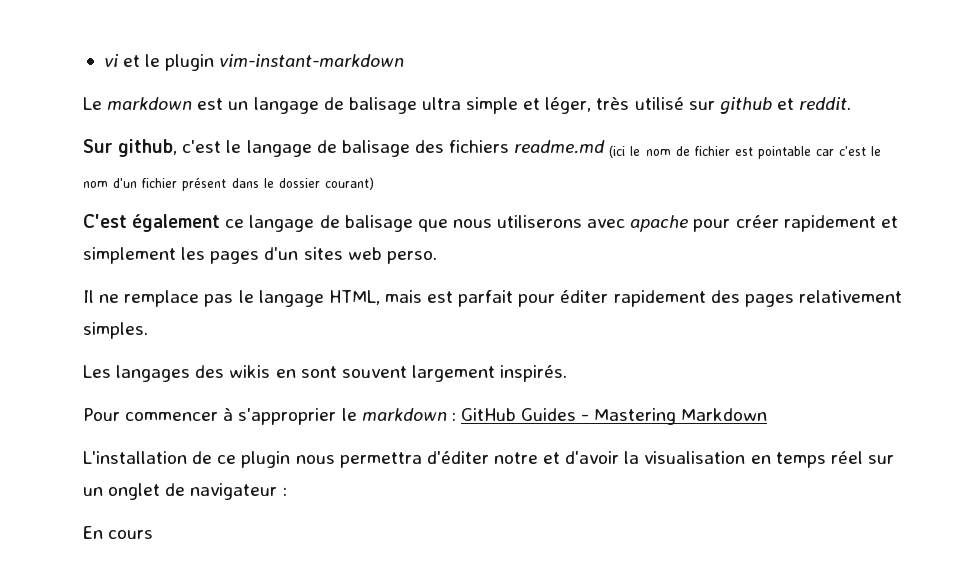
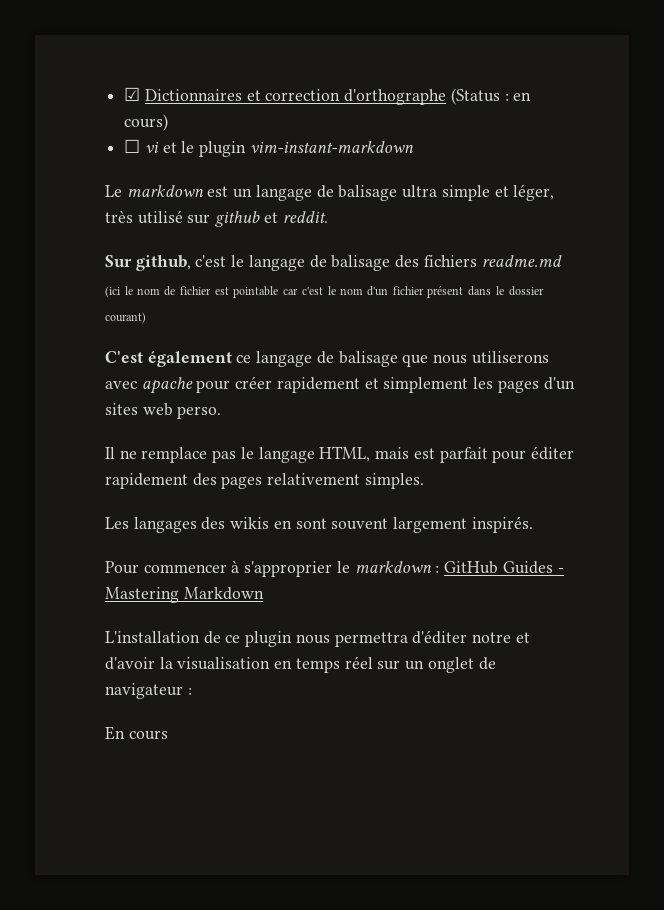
(103, 60) none -> [124,87,532,105] [124,114,169,131] [124,139,141,153] ☑ Dictionnaires et correction d'orthographe (Status : en cours) // ☐

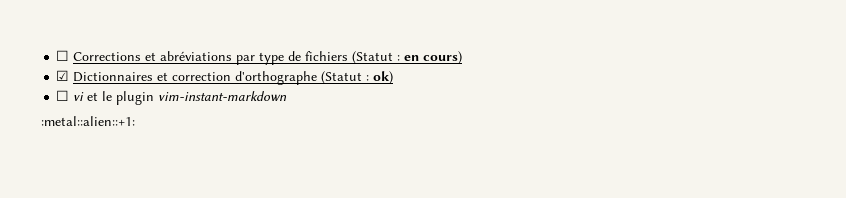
(124, 94) none -> [56,50,463,65] ☐ Corrections et abréviations par type de fichiers (Statut : en cours) //
[450,88,532,105] [124,114,169,131] (Status : en cours) -> [321,71,394,84] (Statut : ok)
[105,184,555,201] [105,210,328,227] [105,255,562,271] [105,286,544,298] [105,312,146,324] [105,350,549,367] [105,376,575,394] [105,403,222,419] [105,446,574,463] [105,473,424,489] [105,516,533,533] [105,560,564,577] [105,587,264,603] [105,630,530,647] [105,656,496,673] [105,683,192,699] [105,726,168,740] Le markdown est un langage de balisage ultra simple et léger, très utilisé sur github et reddit. // Sur github, c'est le langage de balisage des fichiers readme.md (ici le nom de fichier est pointable car c'est le nom d'un fichier présent dans le dossier courant) // C'est également ce langage de balisage que nous utiliserons avec apache pour créer rapidement et simplement les pages d'un sites web perso. // Il ne remplace pas le langage HTML, mais est parfait pour éditer rapidement des pages relativement simples. // Les langages des wikis en sont souvent largement inspirés. // Pour commencer à s'approprier le markdown : GitHub Guides - Mastering Markdown // L'installation de ce plugin nous permettra d'éditer notre et d'avoir la visualisation en temps réel sur un onglet de navigateur : // En cours -> [41,116,135,126] :metal::alien::+1:

